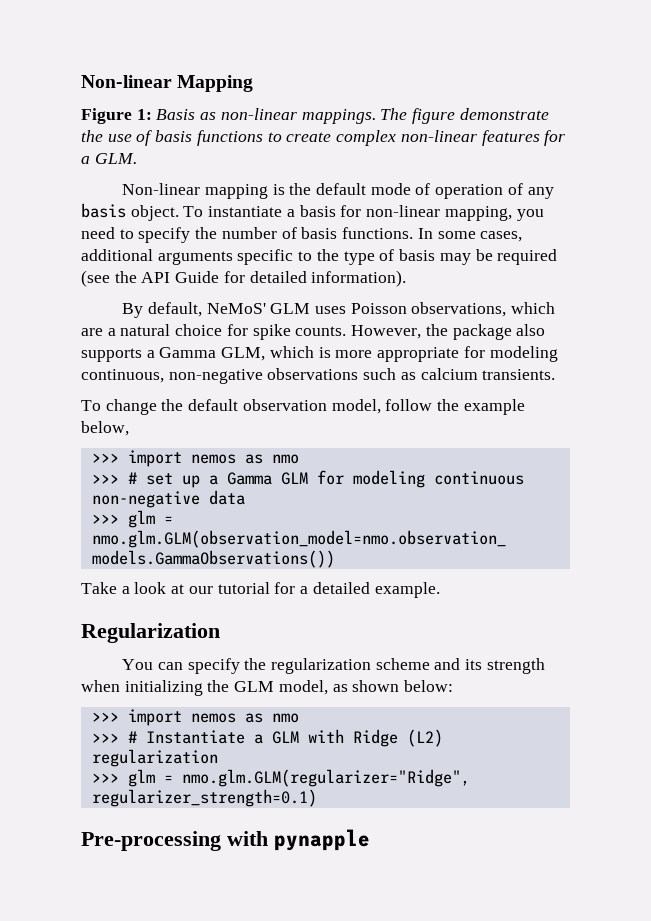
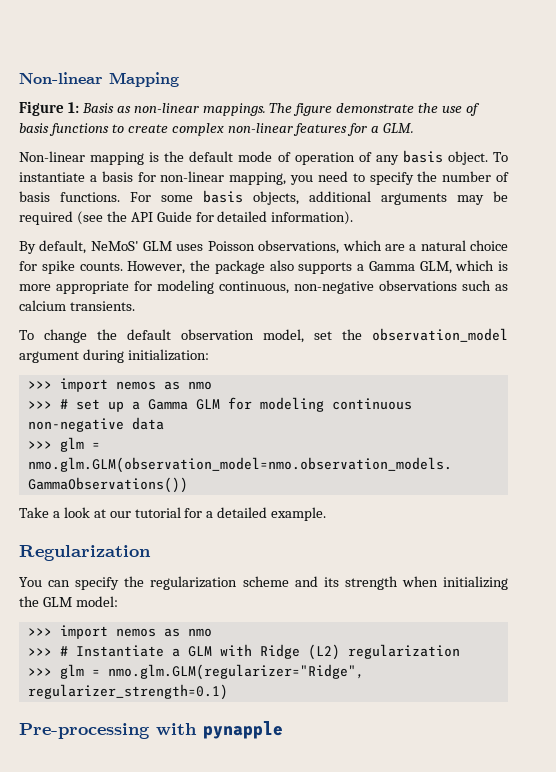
[417,228,523,242] [81,249,436,265] In some cases, additional arguments specific to the type of basis -> [130,190,447,205] For some basis objects, additional arguments
[385,399,525,415] [81,421,129,436] follow the example below, -> [314,328,508,342] [19,349,209,363] set the observation_model argument during initialization:
[278,680,454,695] model, as shown below: -> [75,596,118,607] model:

